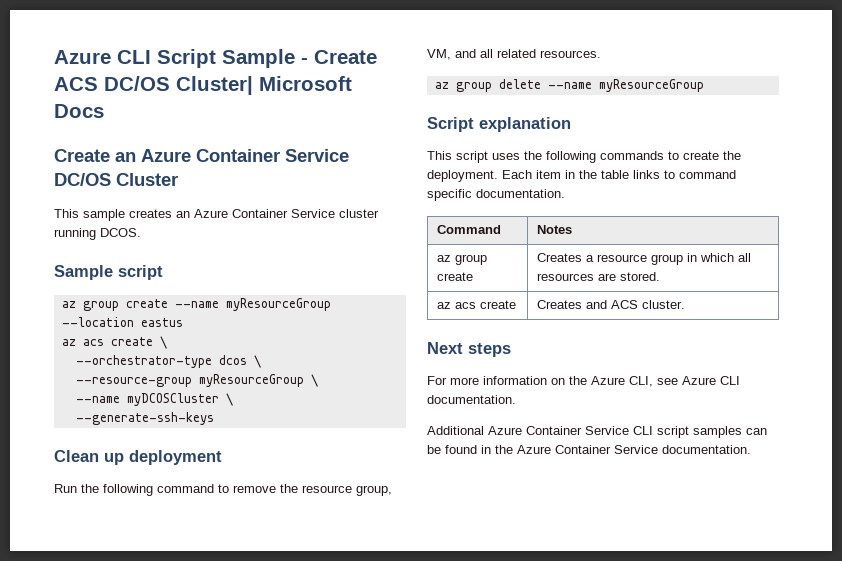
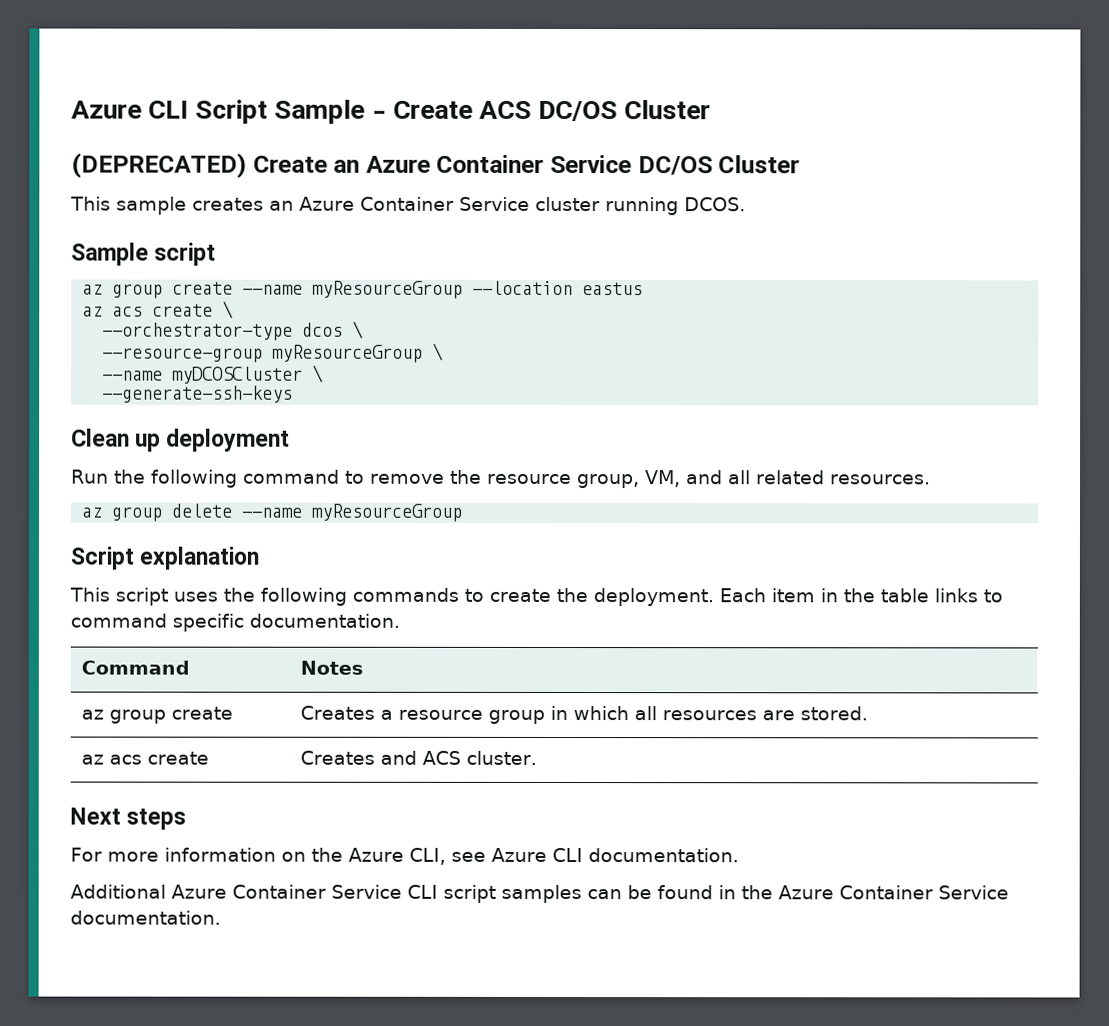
[176,76,352,95] [54,104,104,118] Cluster| Microsoft Docs // -> [624,100,712,120] [71,152,247,179] Cluster // (DEPRECATED)

